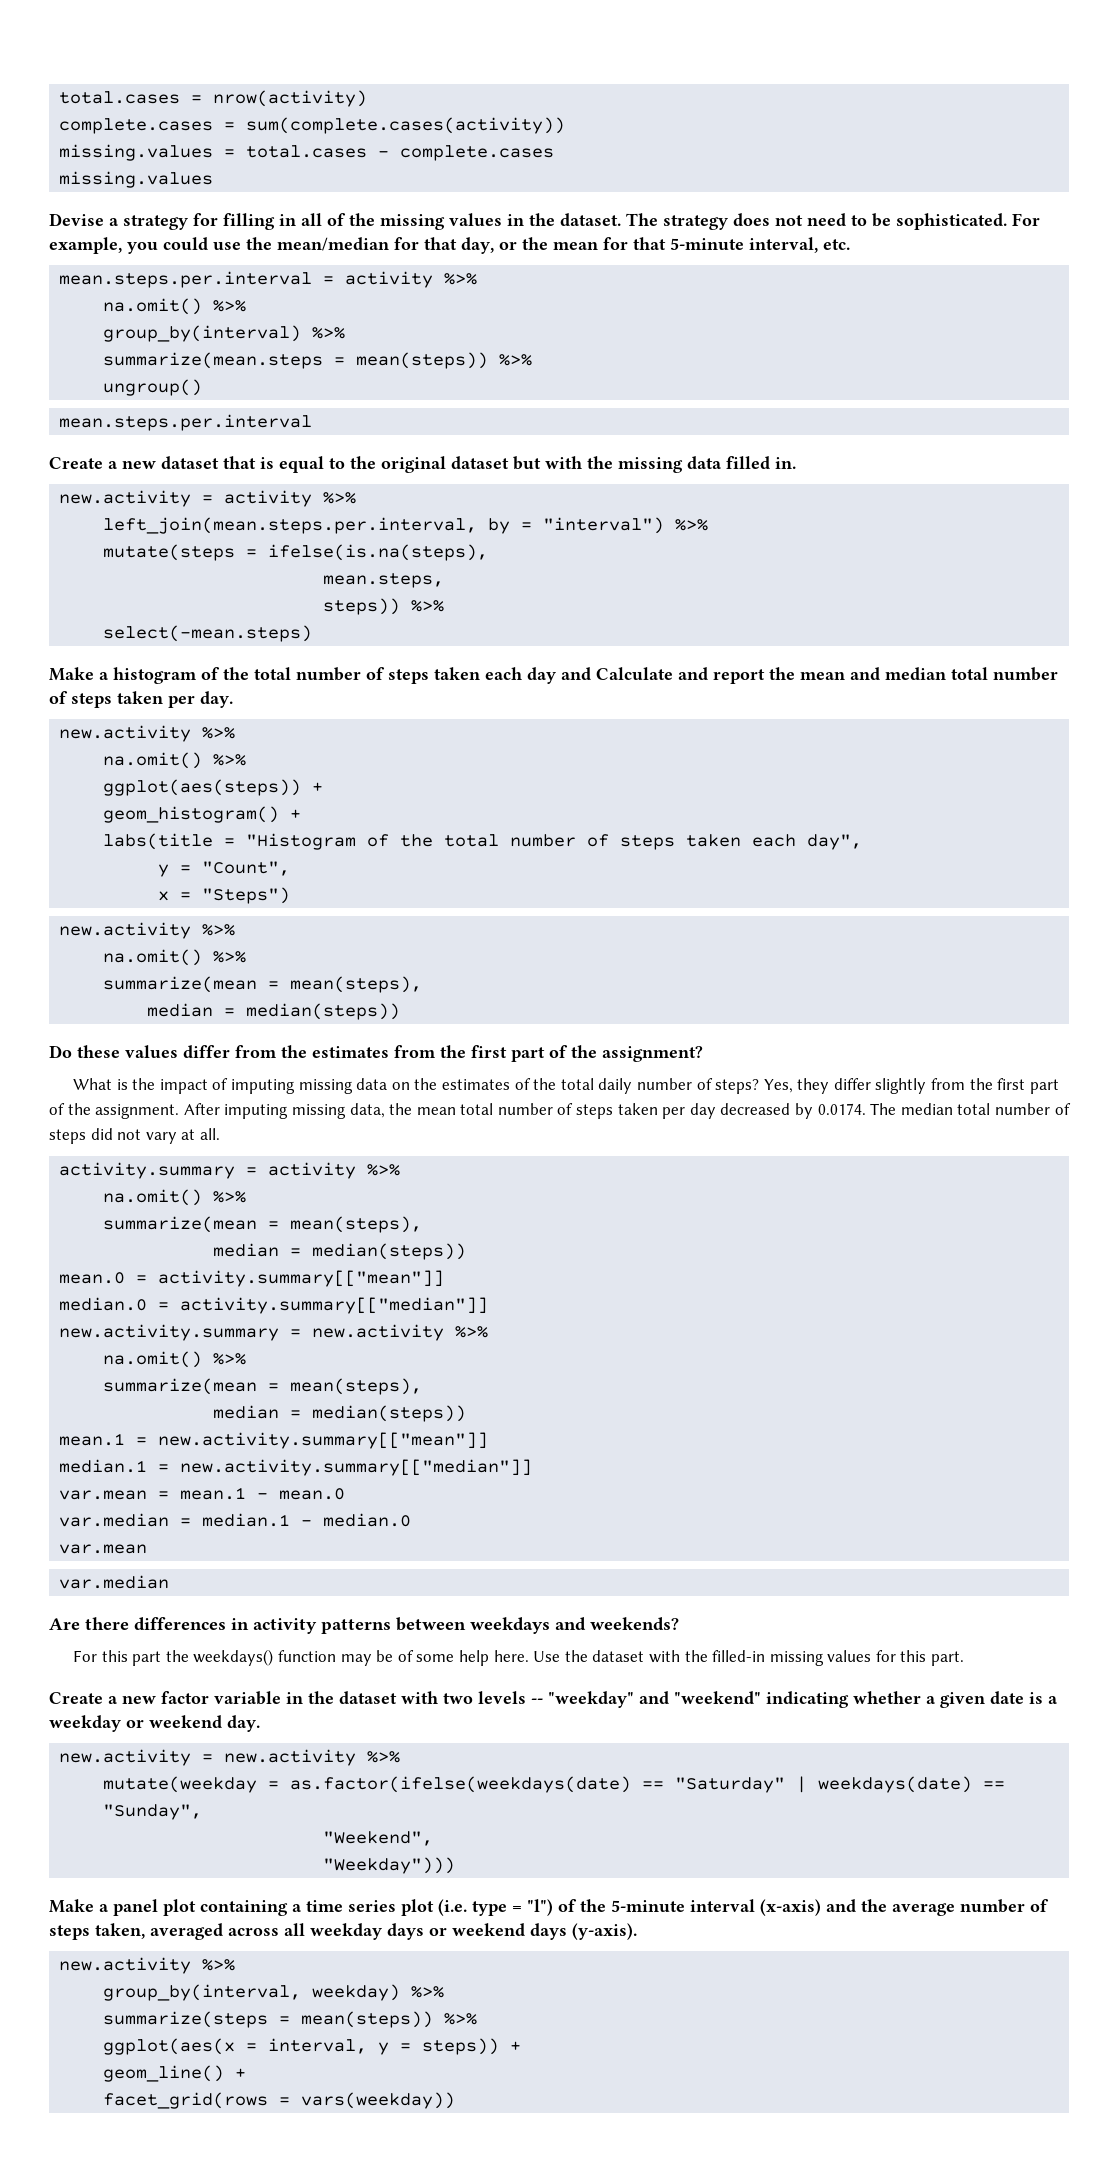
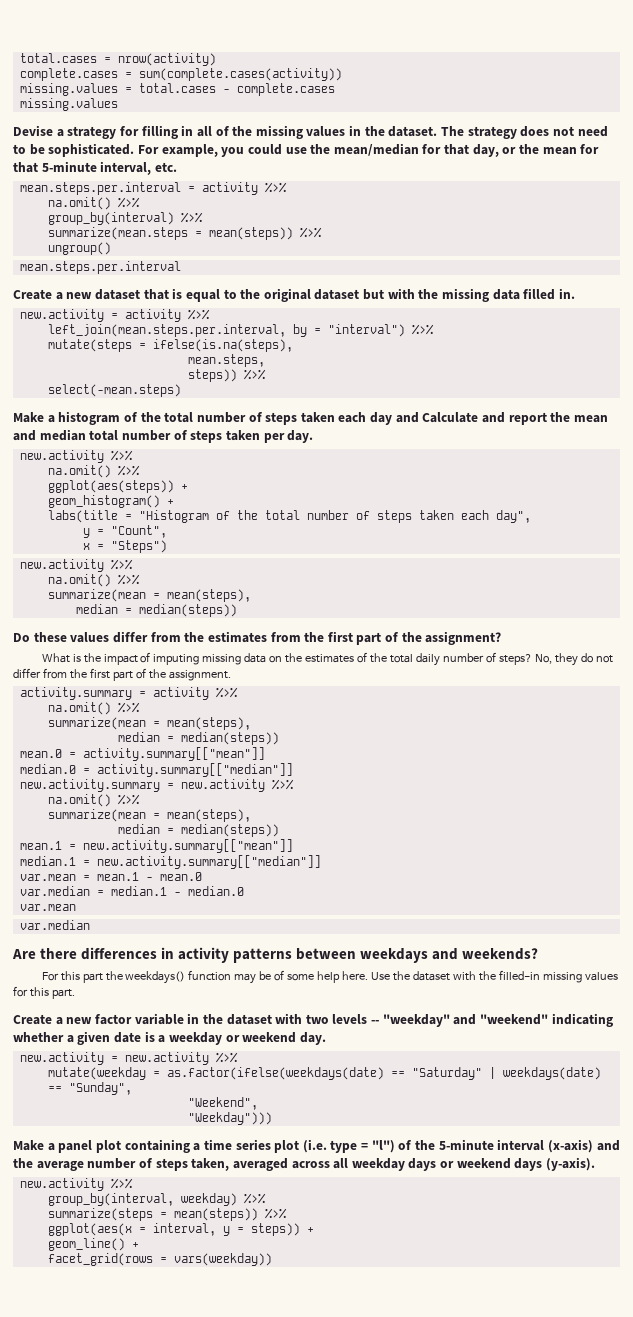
[763,1078,927,1094] Yes, they differ slightly -> [535,653,613,666] [13,668,41,678] No, they do not differ
[183,1103,1071,1119] [49,1128,220,1144] After imputing missing data, the mean total number of steps taken per day decreased by 0.0174. The median total number of steps did not vary at all. -> (231, 675) none

